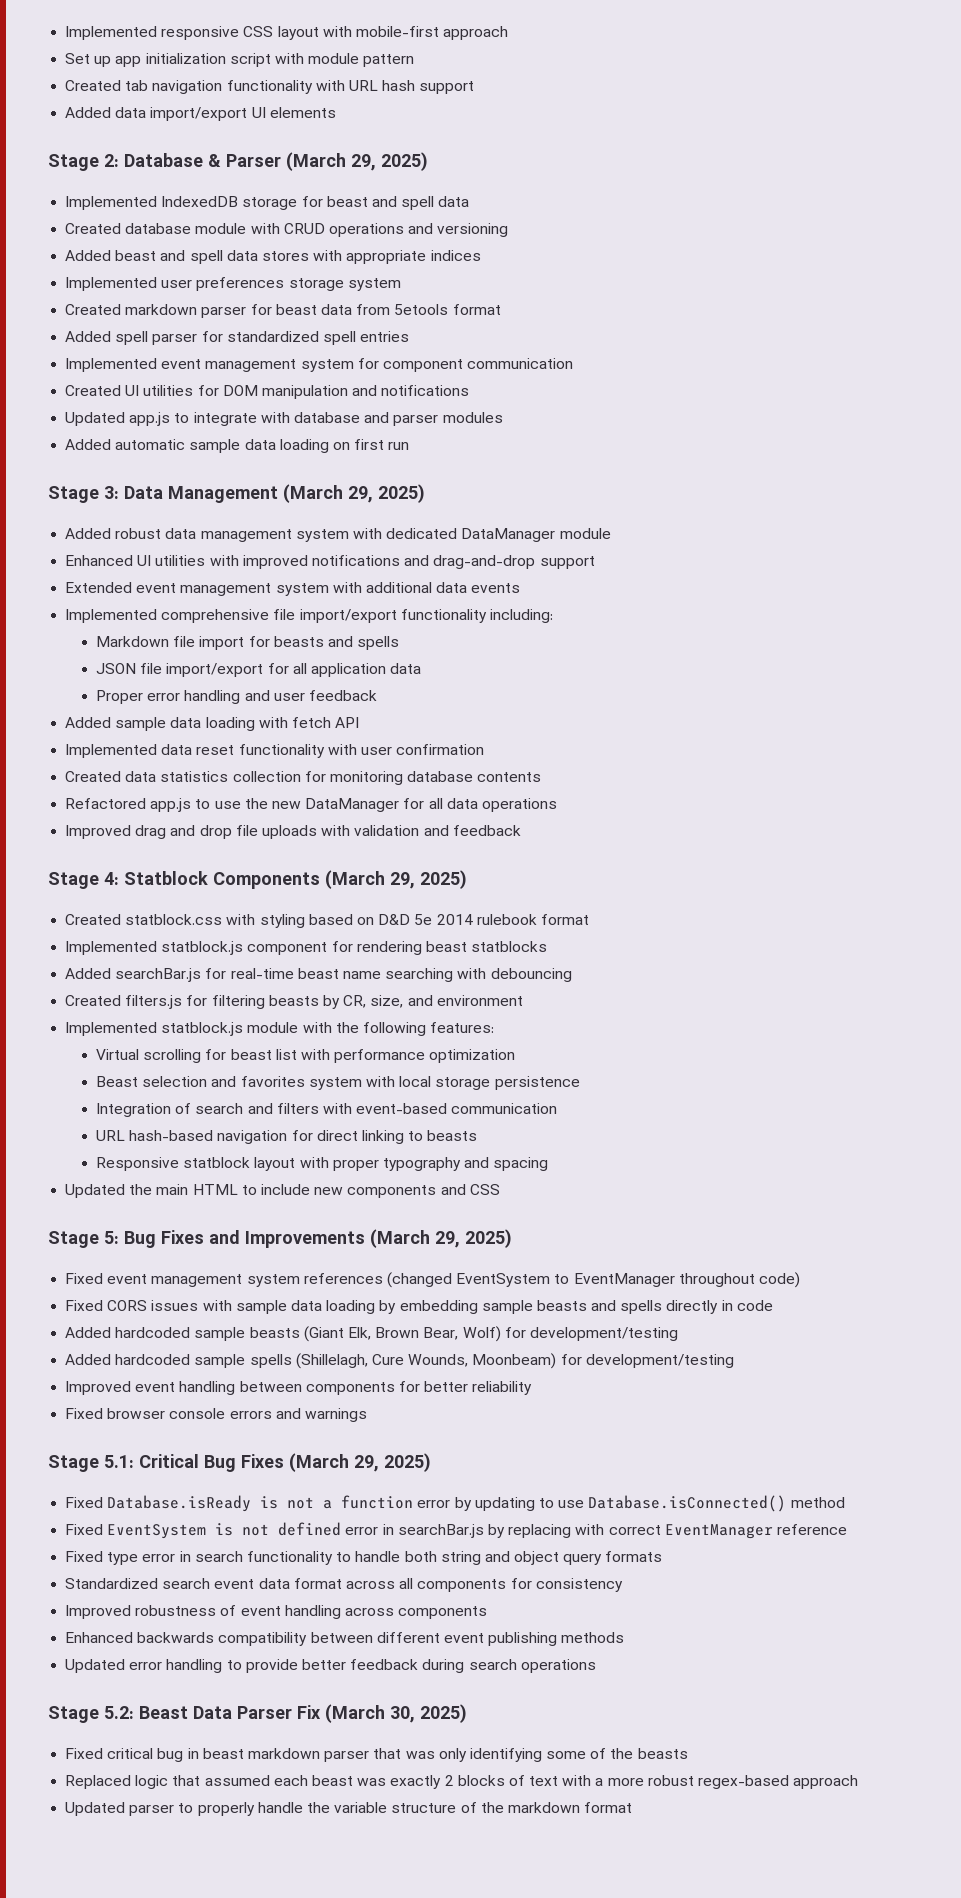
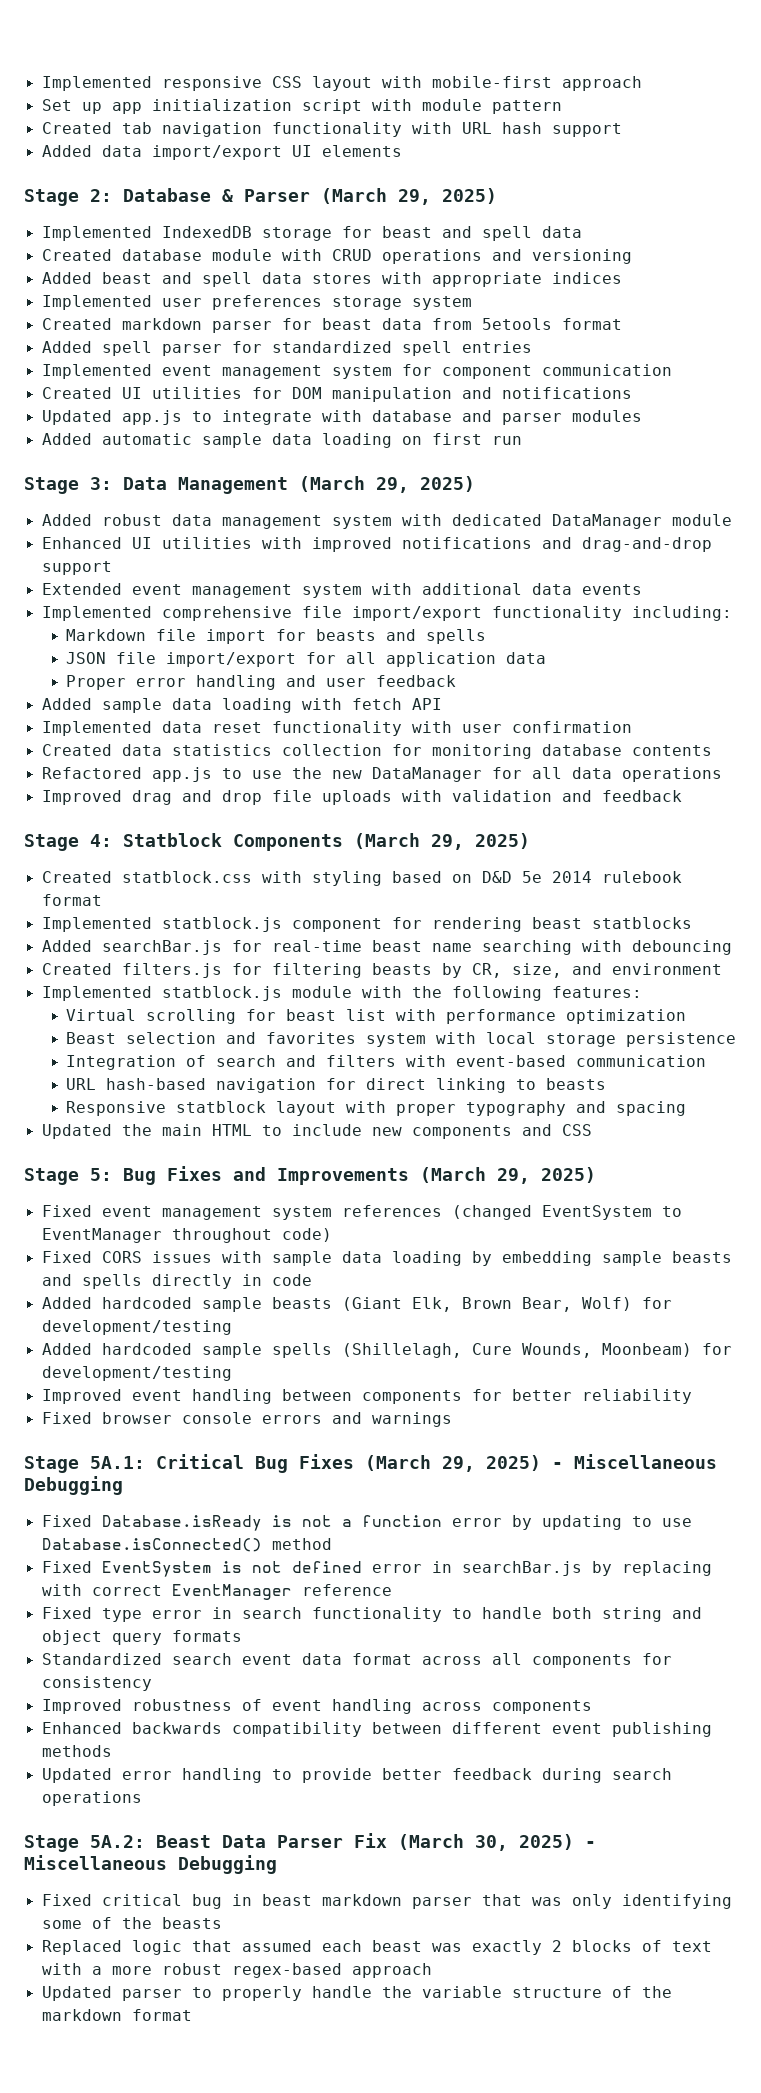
[104,1455,134,1468] 5.1: -> [90,1456,145,1469] 5A.1:
(431, 1462) none -> [552,1454,717,1469] [24,1476,123,1495] - Miscellaneous Debugging
[104,1706,134,1719] 5.2: -> [90,1835,145,1848] 5A.2:
(467, 1713) none -> [585,1841,596,1848] [24,1855,277,1874] - Miscellaneous Debugging

